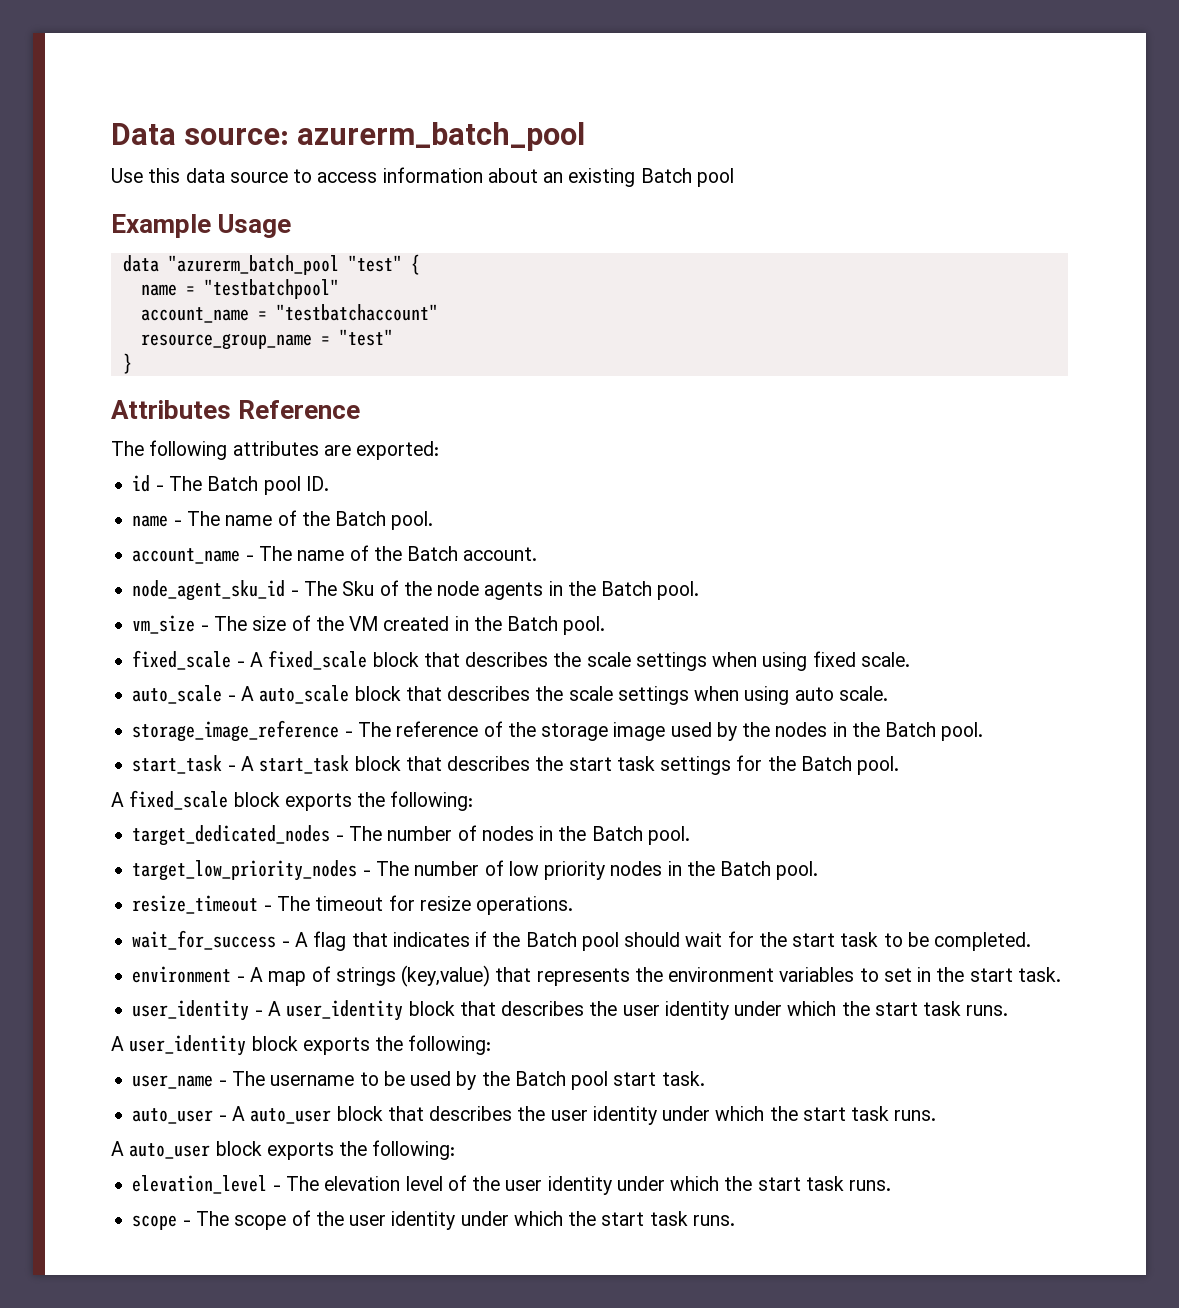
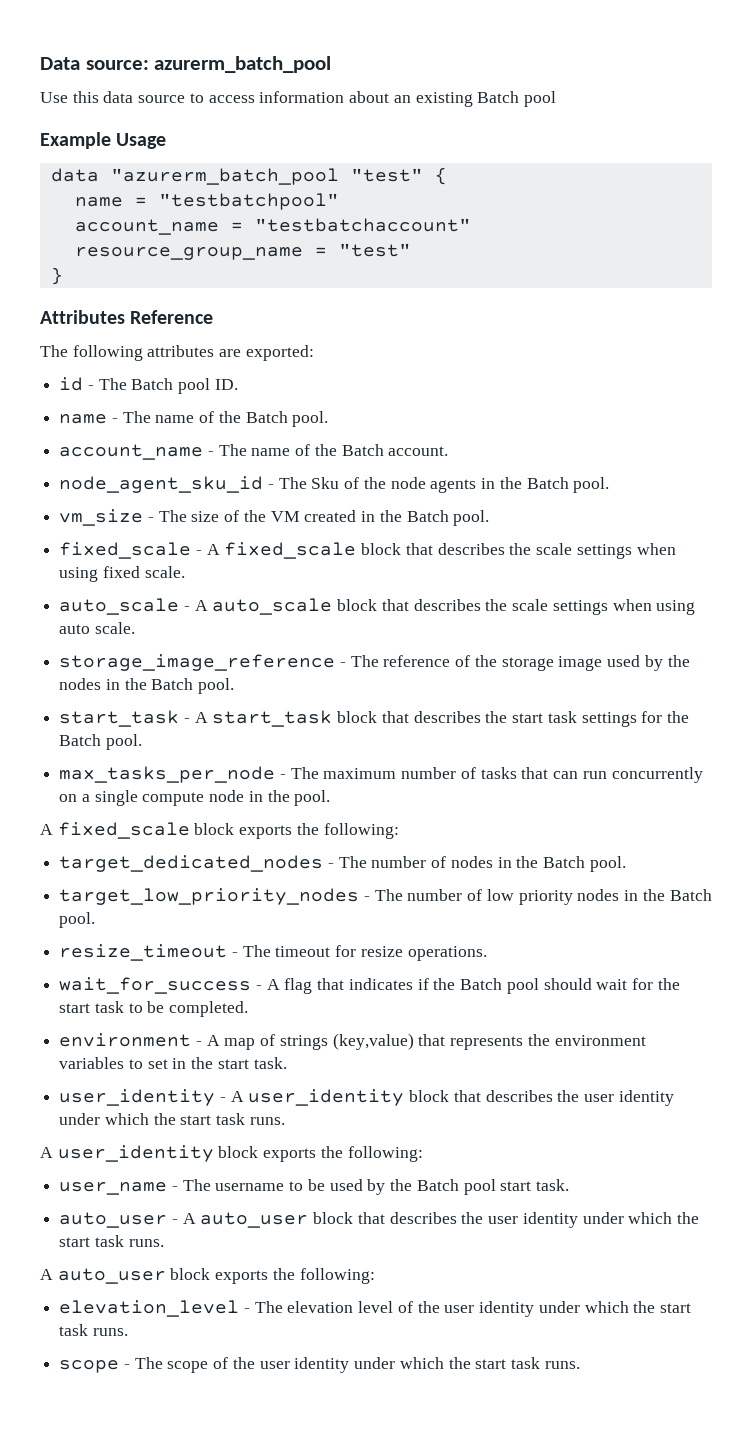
(900, 765) none -> [59,766,703,783] [59,790,331,806] // max_tasks_per_node - The maximum number of tasks that can run concurrently on a single compute node in the pool.

